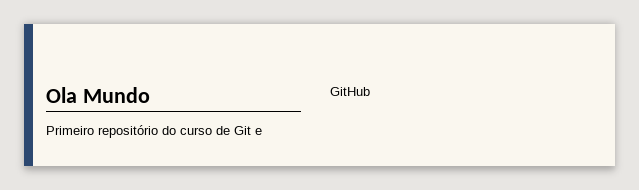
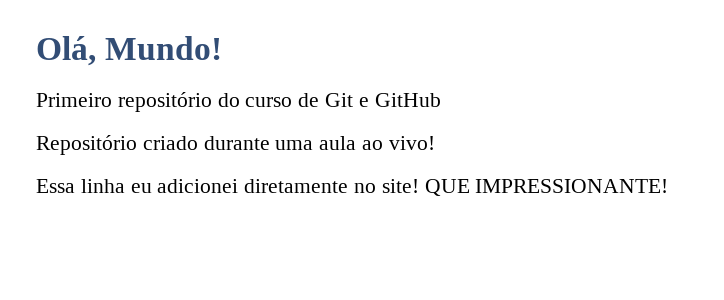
[46,87,150,103] Ola Mundo -> [36,36,223,66] Olá, Mundo!
(370, 91) none -> [36,135,435,155] [36,179,669,196] // Repositório criado durante uma aula ao vivo! // Essa linha eu adicionei diretamente no site! QUE IMPRESSIONANTE!

